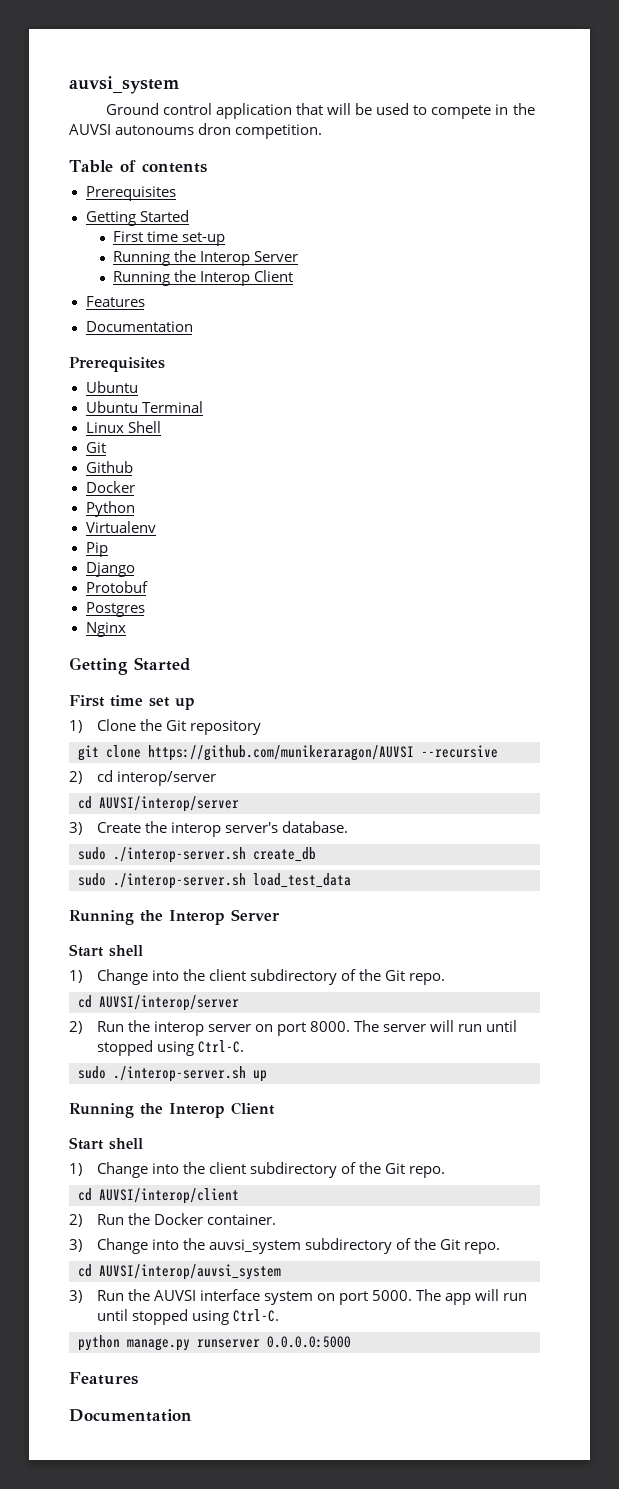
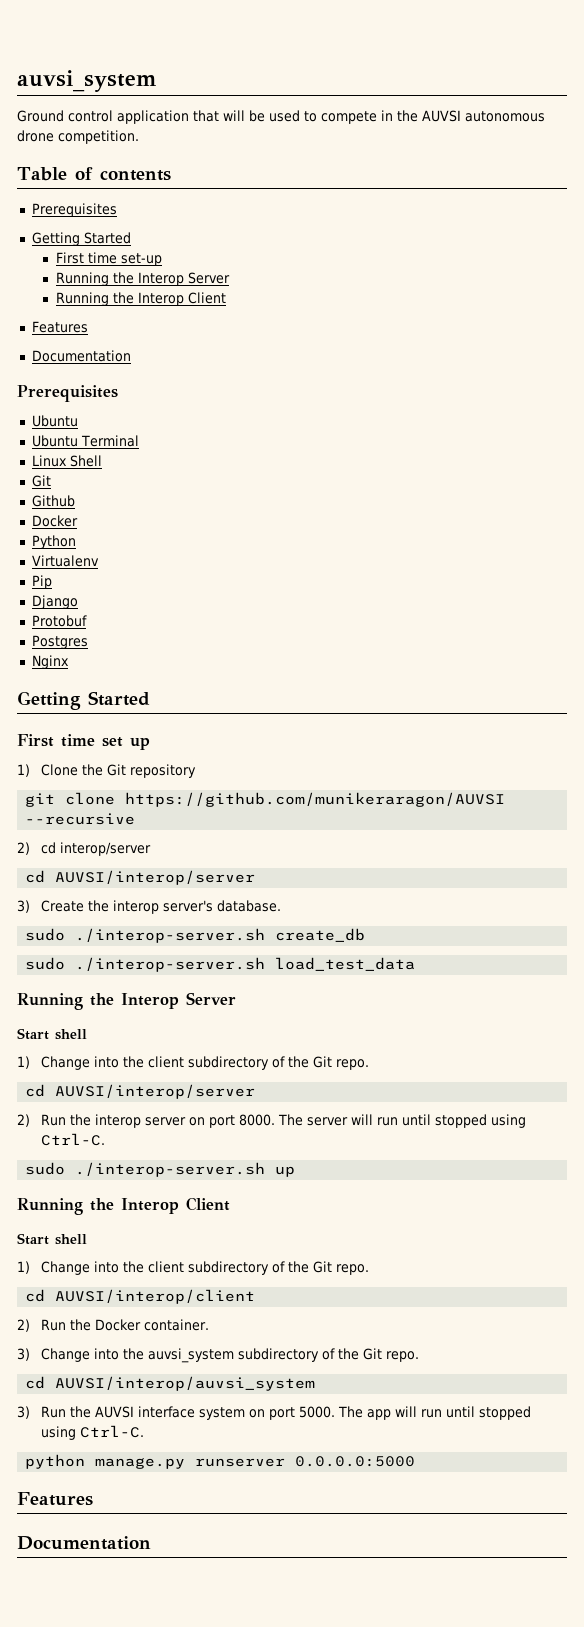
[115,123,232,135] autonoums dron -> [465,111,545,122] [17,130,54,142] autonomous drone

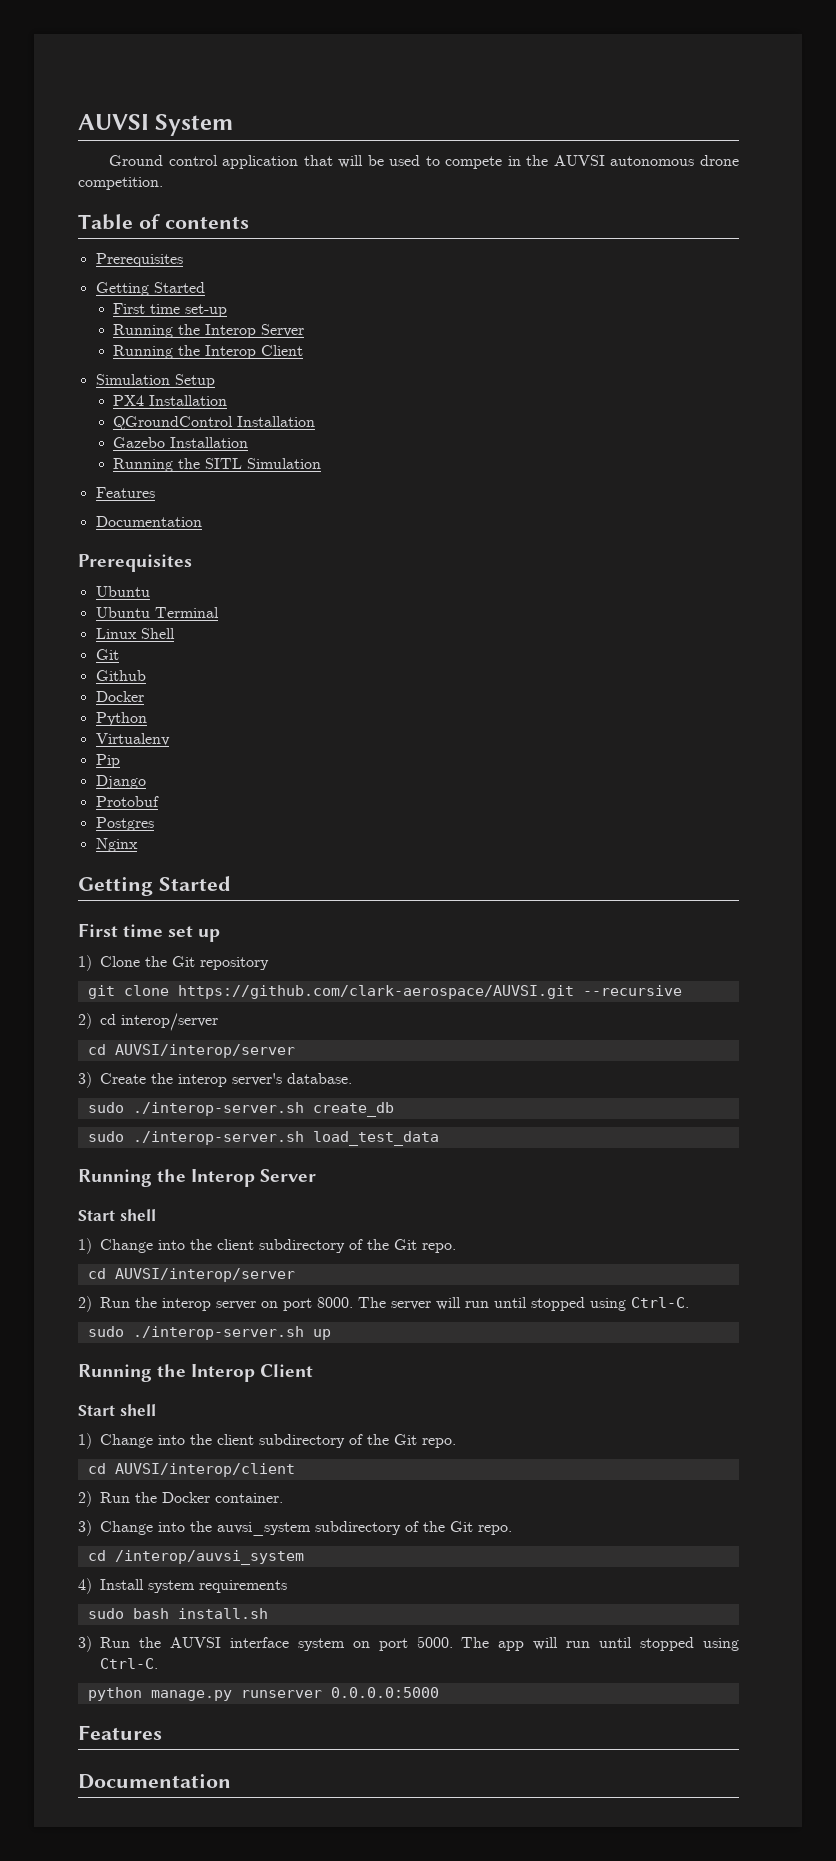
[17,70,157,92] auvsi_system -> [78,114,234,136] AUVSI System
(226, 298) none -> [95,374,215,388] [113,395,228,406] [113,416,316,430] [113,437,249,448] [113,458,322,472] // Simulation Setup // PX4 Installation // QGroundControl Installation // Gazebo Installation // Running the SITL Simulation
[125,792,506,807] https://github.com/munikeraragon/AUVSI -> [177,985,574,999] https://github.com/clark-aerospace/AUVSI.git
[55,1376,316,1391] AUVSI/interop/auvsi_system -> [114,1550,304,1565] [78,1578,287,1594] [87,1608,268,1619] /interop/auvsi_system // 4) Install system requirements // sudo bash install.sh

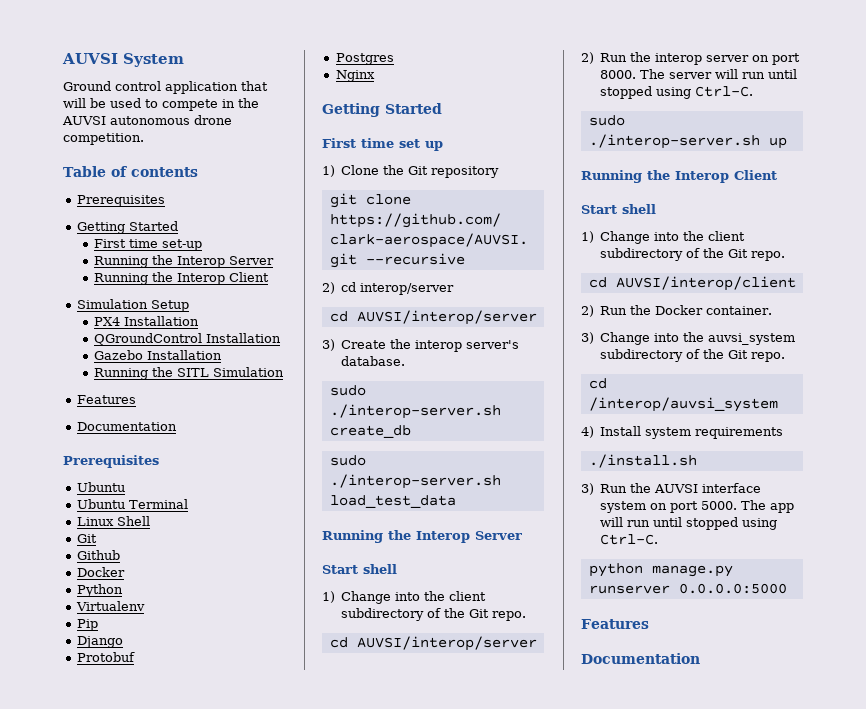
[87,1608,268,1619] sudo bash install.sh -> [588,454,697,468] ./install.sh

